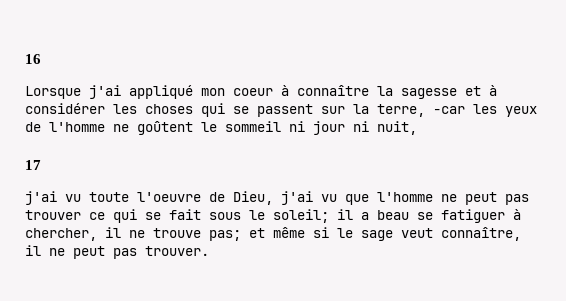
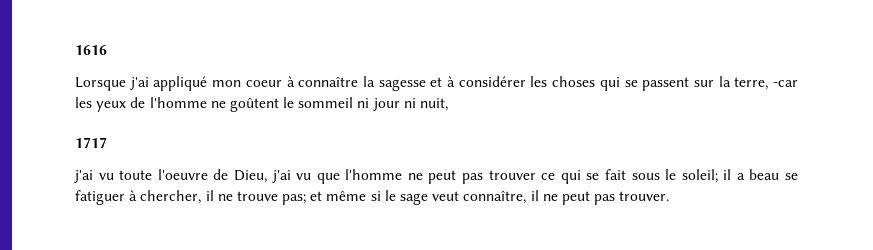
[25,54,41,64] 16 -> [75,45,107,55] 1616
[25,160,41,170] 17 -> [75,137,107,148] 1717

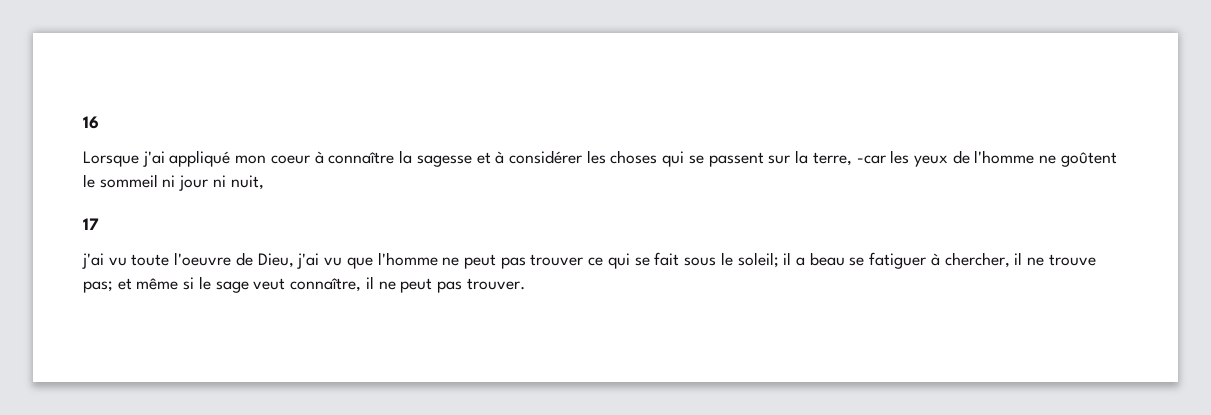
[75,45,107,55] 1616 -> [83,116,99,129] 16
[75,137,107,148] 1717 -> [83,218,99,230] 17

